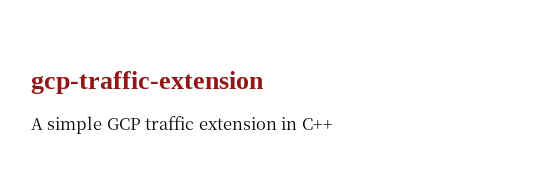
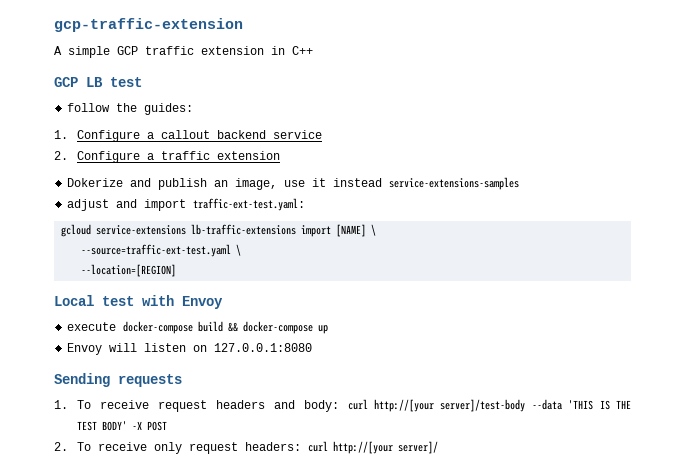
(333, 124) none -> [54,77,142,87] [67,103,194,115] [54,130,322,142] [54,151,280,163] [67,177,520,190] [67,198,306,211] [61,224,377,237] [81,244,242,257] [81,264,177,277] [54,295,223,309] [67,321,329,334] [67,343,313,355] [54,373,182,387] [54,399,632,412] [76,421,167,431] [54,441,438,454] // GCP LB test // follow the guides: // 1. Configure a callout backend service // 2. Configure a traffic extension // Dokerize and publish an image, use it instead service-extensions-samples // adjust and import traffic-ext-test.yaml: // gcloud service-extensions lb-traffic-extensions import [NAME] \ // --source=traffic-ext-test.yaml \ // --location=[REGION] // Local test with Envoy // execute docker-compose build && docker-compose up // Envoy will listen on 127.0.0.1:8080 // Sending requests // 1. To receive request headers and body: curl http://[your server]/test-body --data 'THIS IS THE TEST BODY' -X POST // 2. To receive only request headers: curl http://[your server]/

